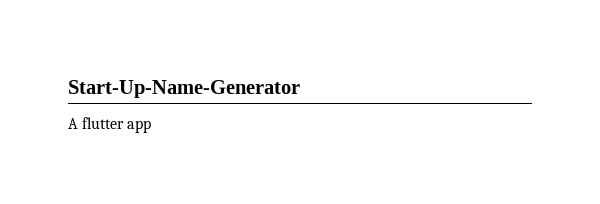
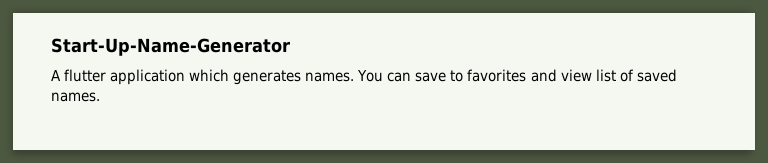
[127,120,152,133] app -> [110,69,677,85] [51,92,100,102] application which generates names. You can save to favorites and view list of saved names.

